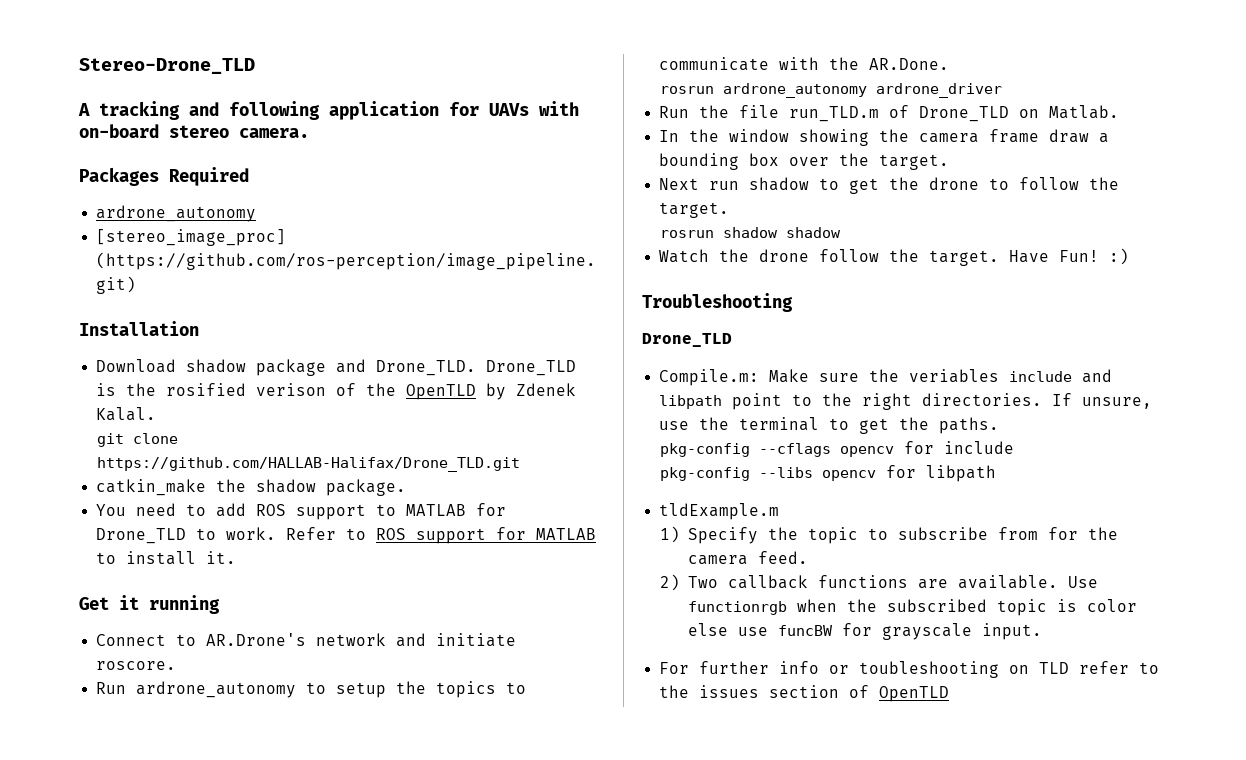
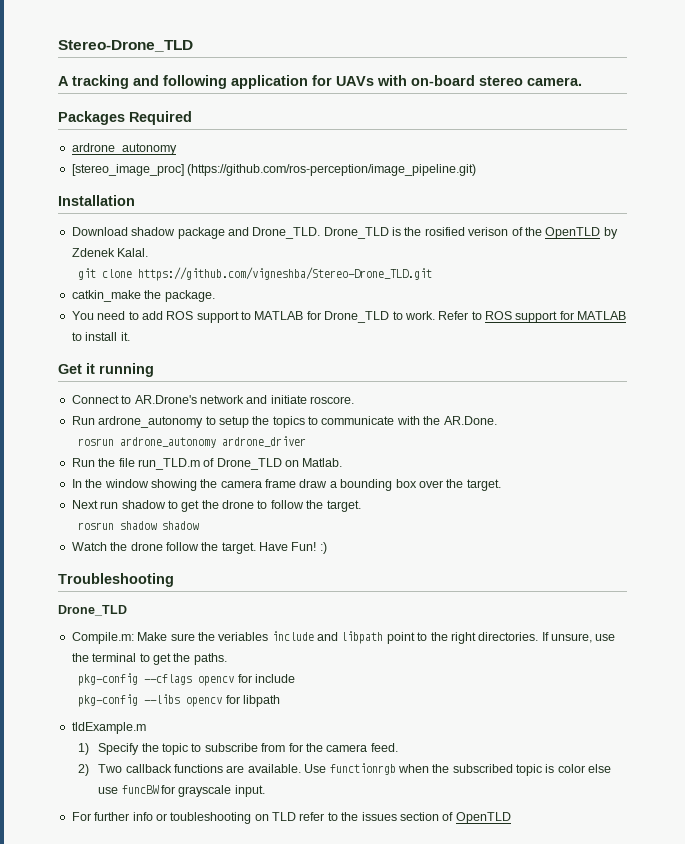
[97,457,521,472] https://github.com/HALLAB-Halifax/Drone_TLD.git -> [138,267,433,281] https://github.com/vigneshba/Stereo-Drone_TLD.git
[256,479,317,493] shadow -> (162, 294) none

